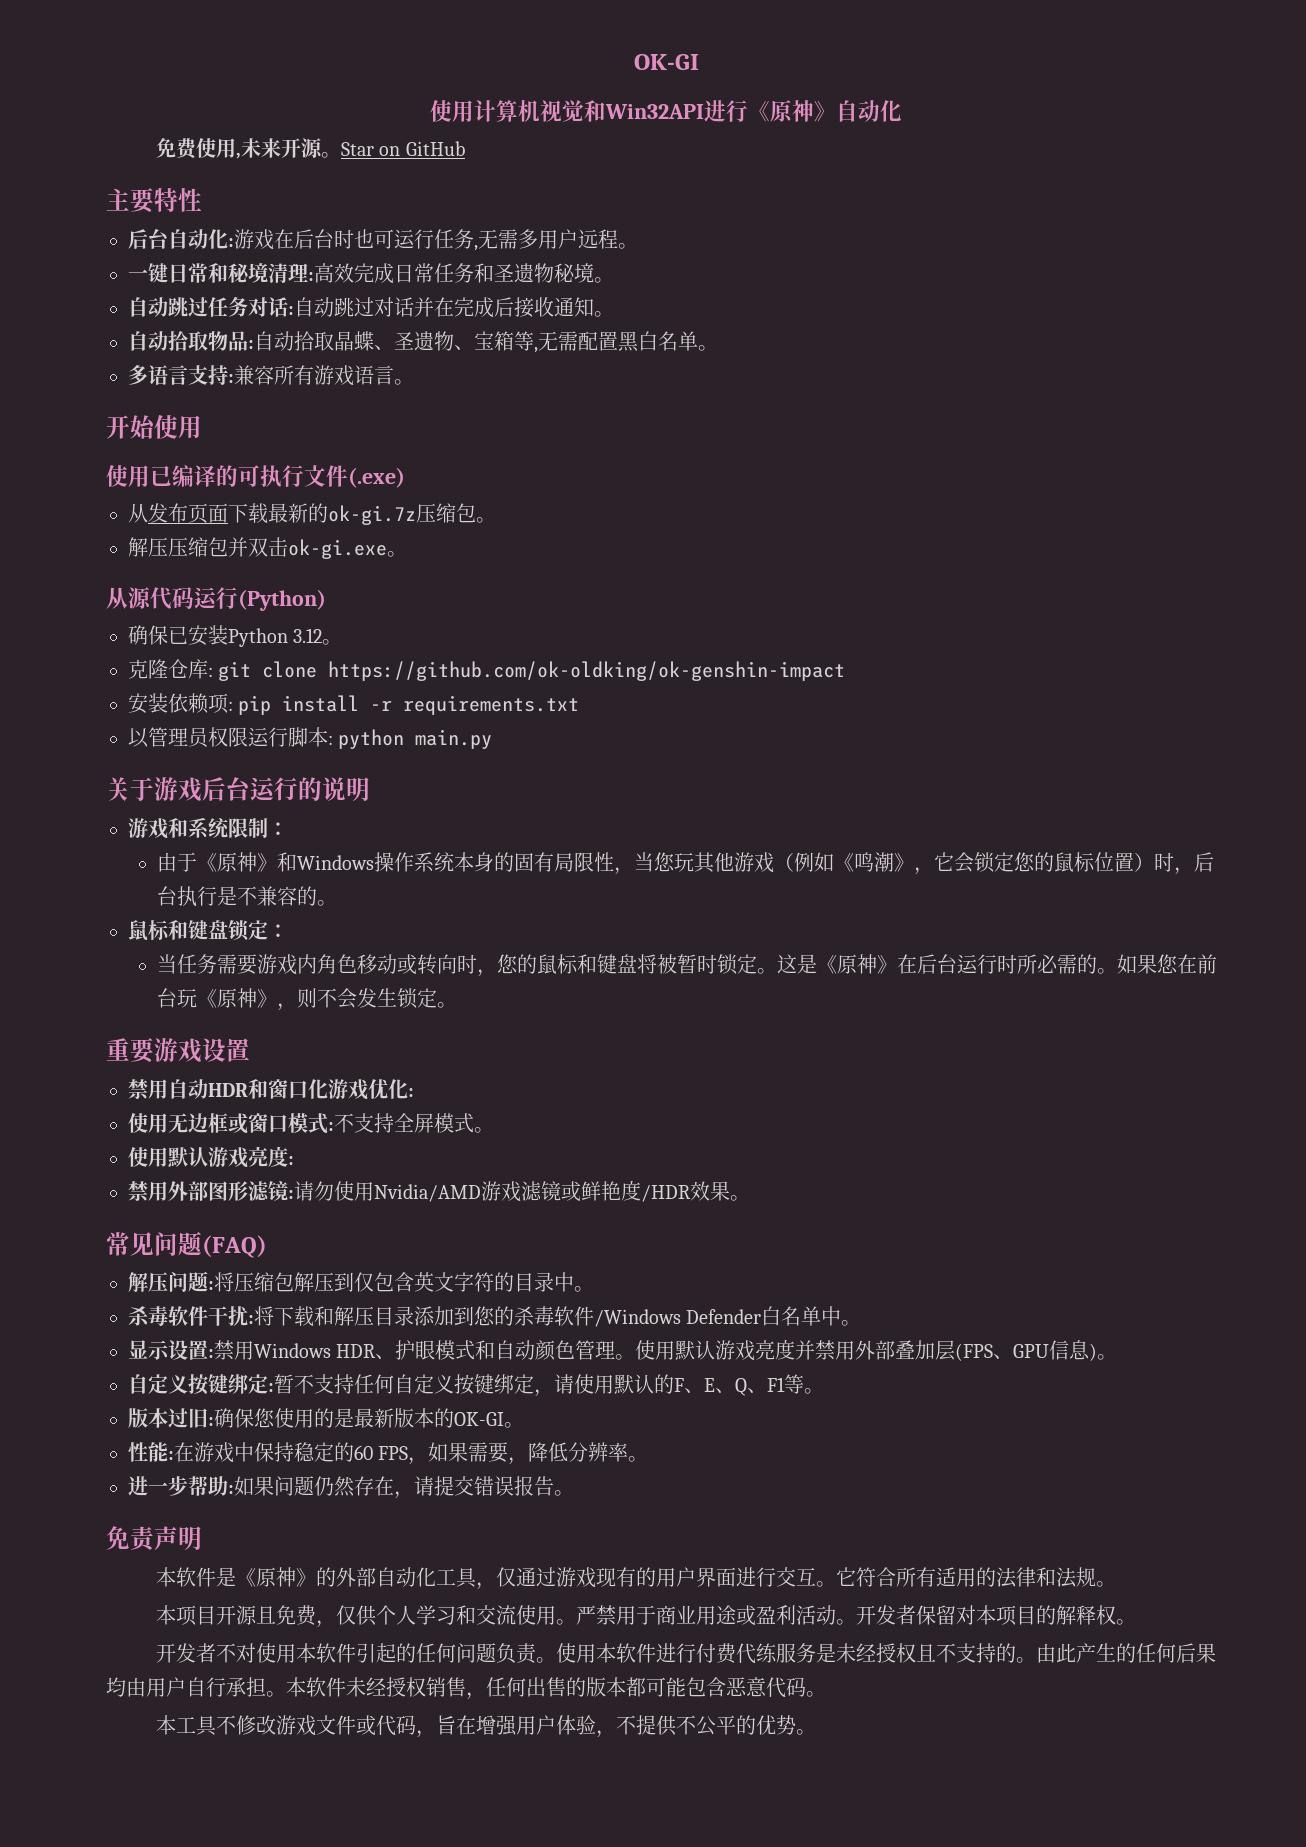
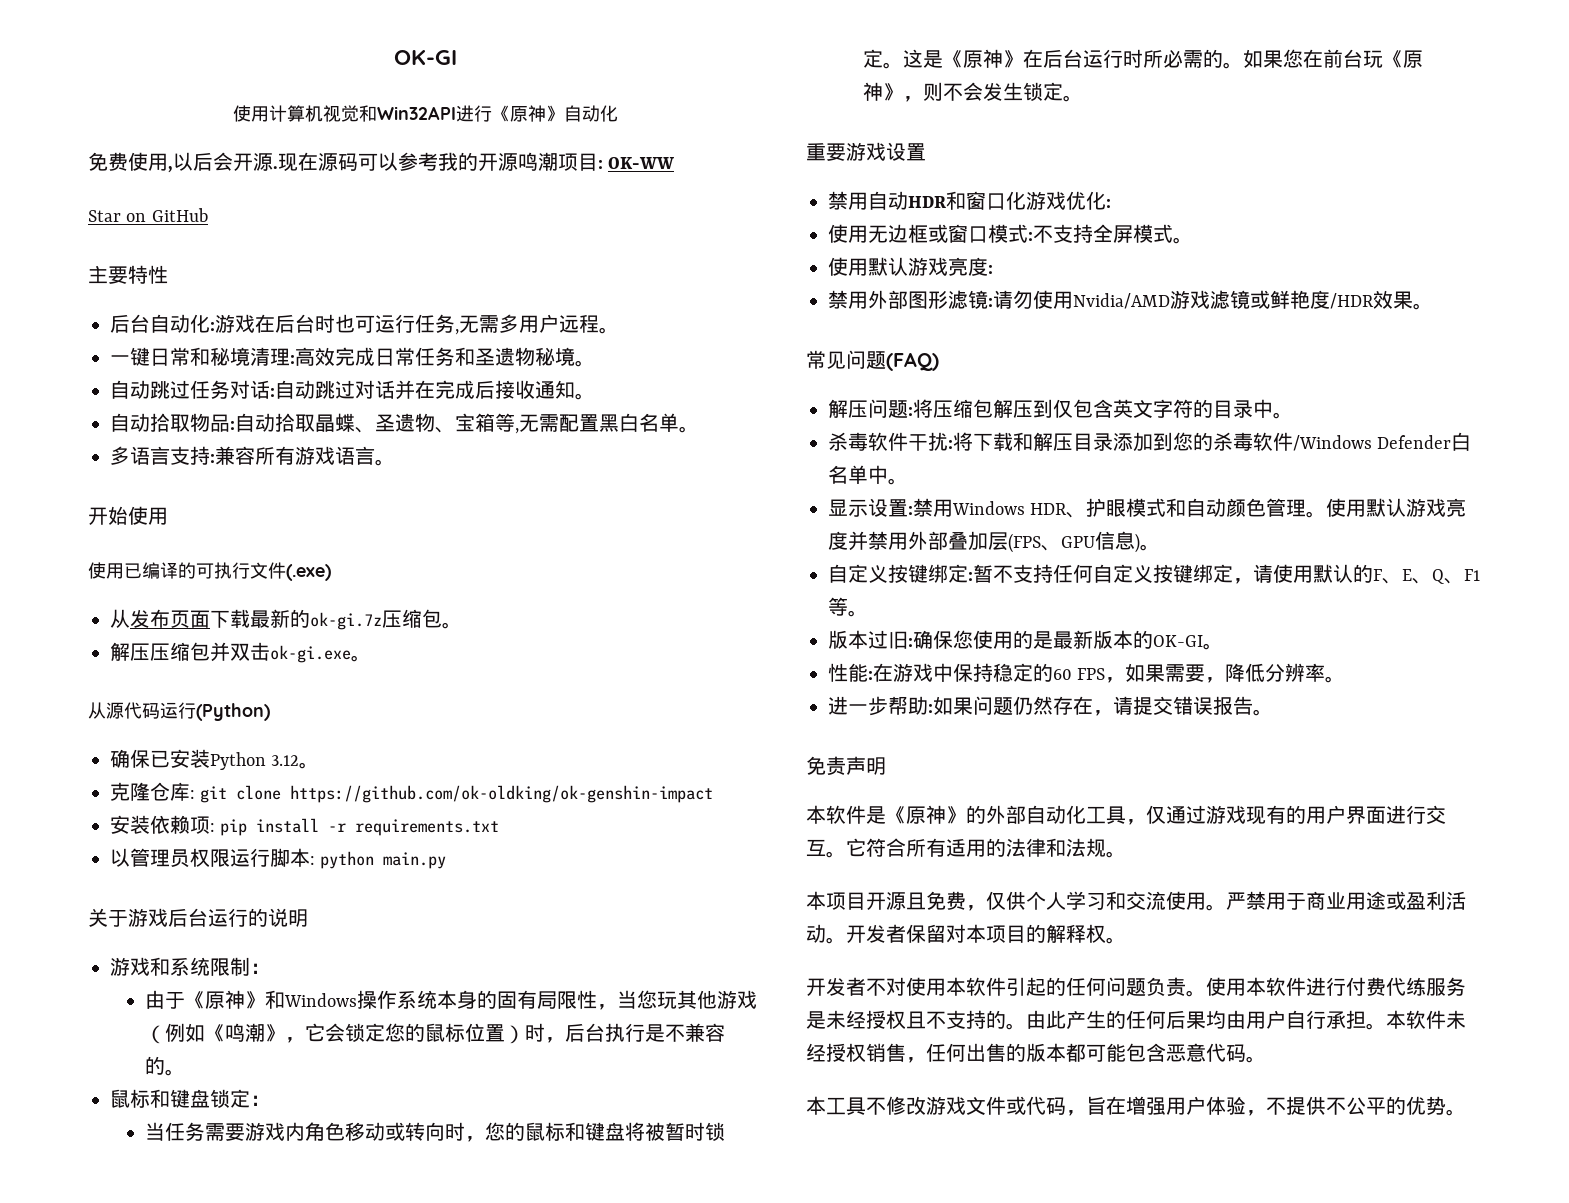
[241,138,342,158] 未来开源。 -> [173,152,675,172] 以后会开源.现在源码可以参考我的开源鸣潮项目: OK-WW //

